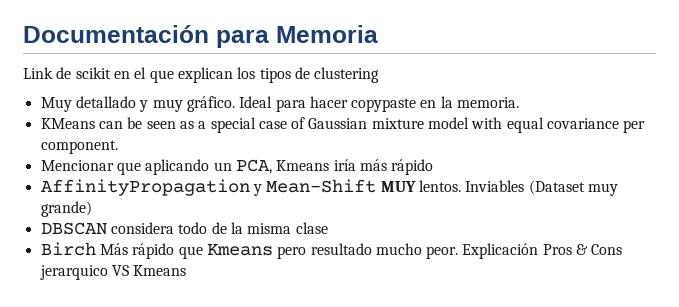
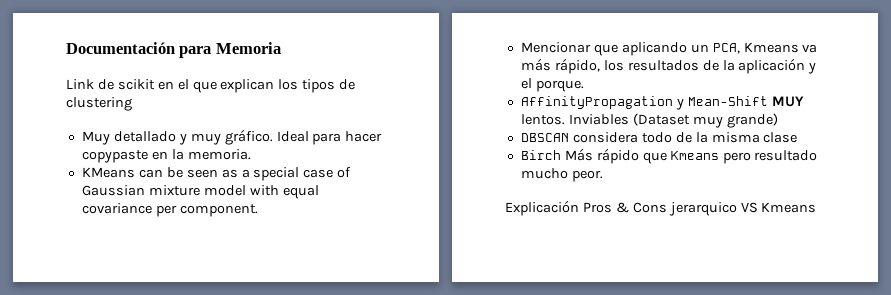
[333,159,434,175] iría más rápido -> [802,44,818,53] [520,58,817,74] [520,78,584,92] va más rápido, los resultados de la aplicación y el porque.
(459, 252) none -> (603, 176) //

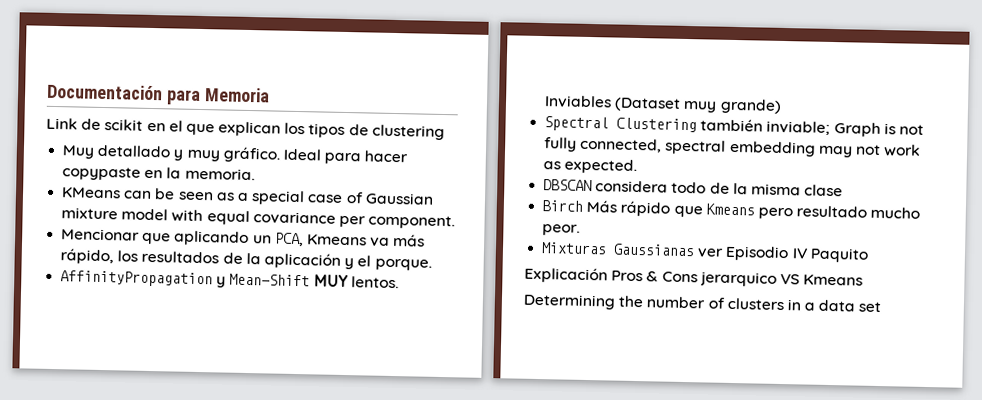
(778, 120) none -> [544,116,924,138] [544,137,922,158] [543,158,638,175] // Spectral Clustering también inviable; Graph is not fully connected, spectral embedding may not work as expected.
(603, 176) none -> [541,242,869,263] // Mixturas Gaussianas ver Episodio IV Paquito
(817, 207) none -> [523,293,882,313] // Determining the number of clusters in a data set

